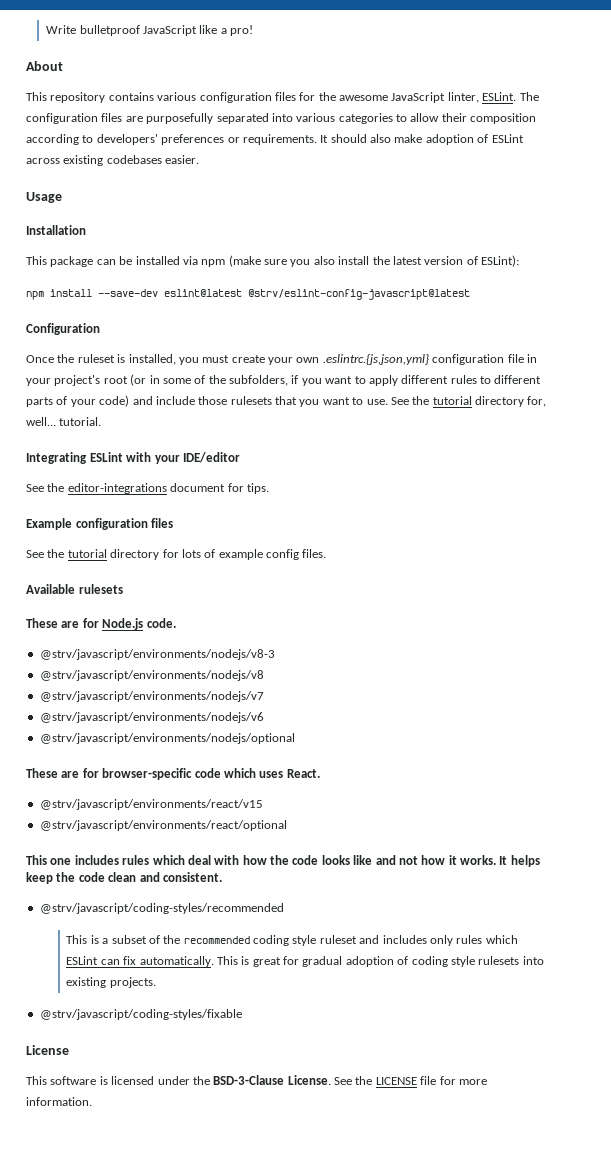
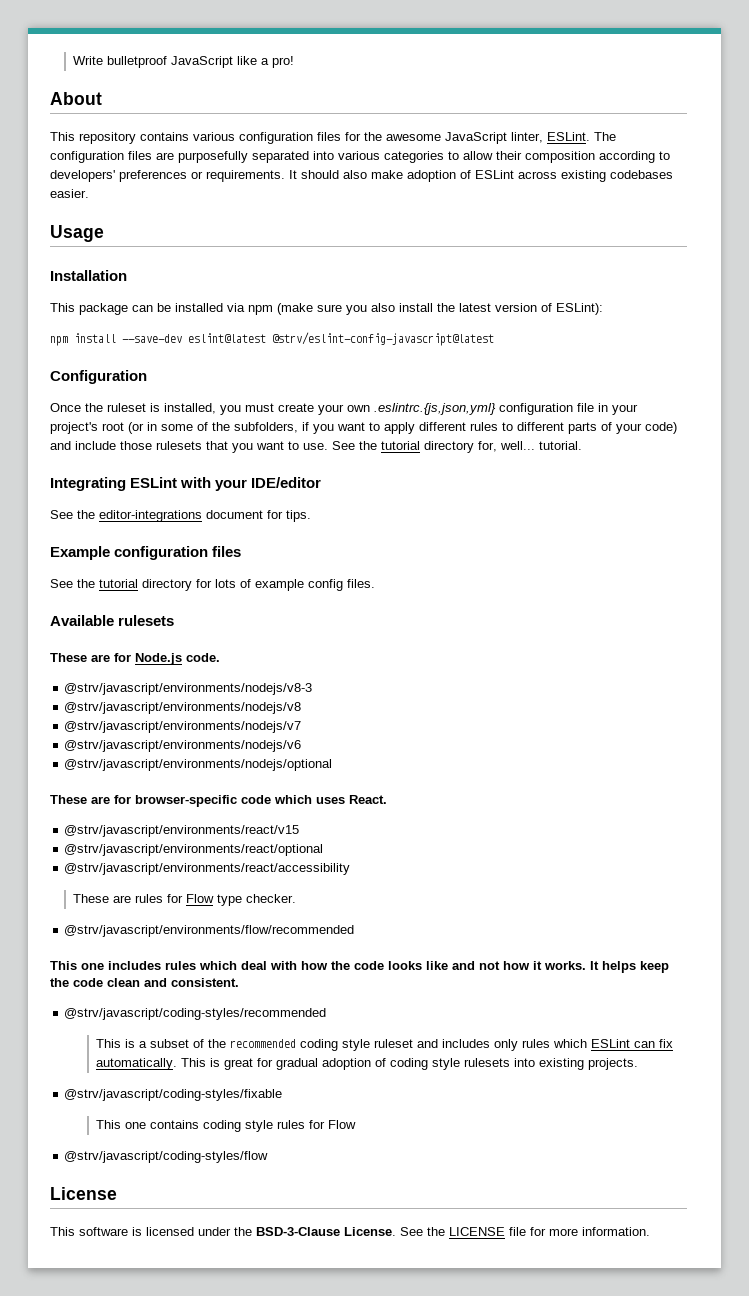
(287, 825) none -> [64,863,351,875] [73,894,297,906] [64,925,355,937] // @strv/javascript/environments/react/accessibility // These are rules for Flow type checker. // @strv/javascript/environments/flow/recommended
(242, 1014) none -> [96,1120,357,1132] [64,1151,269,1163] // This one contains coding style rules for Flow // @strv/javascript/coding-styles/flow

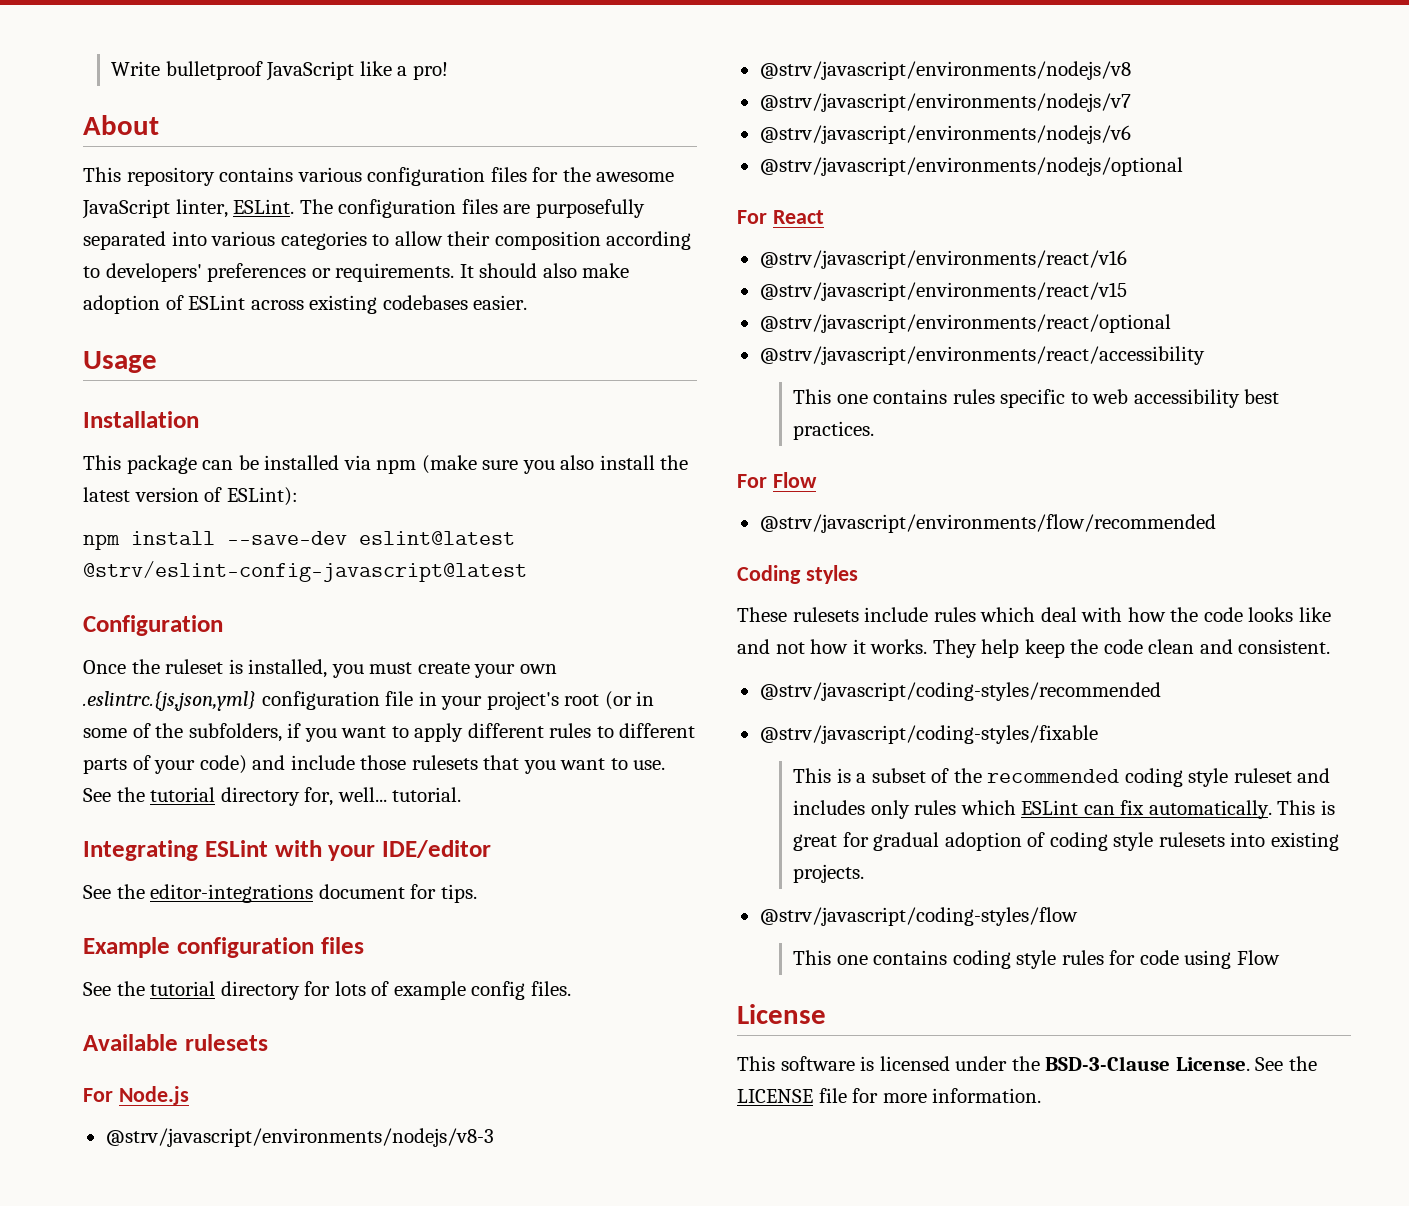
[50,653,131,662] These are for -> [83,1088,113,1102] For
[186,653,220,662] code. -> (189, 1095) none
[50,795,387,807] [64,825,300,837] [64,844,324,856] [64,863,351,875] [73,894,297,906] These are for browser-specific code which uses React. // @strv/javascript/environments/react/v15 // @strv/javascript/environments/react/optional // @strv/javascript/environments/react/accessibility // These are rules for Flow type checker. -> [737,210,824,224] [759,250,1127,269] [759,282,1127,301] [759,314,1171,333] [759,346,1205,365] [793,389,1280,408] [793,421,875,440] [737,472,817,488] For React // @strv/javascript/environments/react/v16 // @strv/javascript/environments/react/v15 // @strv/javascript/environments/react/optional // @strv/javascript/environments/react/accessibility // This one contains rules specific to web accessibility best practices. // For Flow
[50,961,161,970] This one includes -> [737,565,858,584] [737,607,929,622] Coding styles // These rulesets include
[590,961,636,973] It helps -> [932,639,1020,658] They help
(327, 1014) none -> [759,725,1098,744] // @strv/javascript/coding-styles/fixable
[64,1089,283,1101] @strv/javascript/coding-styles/fixable -> [759,907,1078,926] @strv/javascript/coding-styles/flow
[328,1120,357,1129] [64,1151,269,1163] Flow // @strv/javascript/coding-styles/flow -> [1139,950,1280,969] code using Flow

